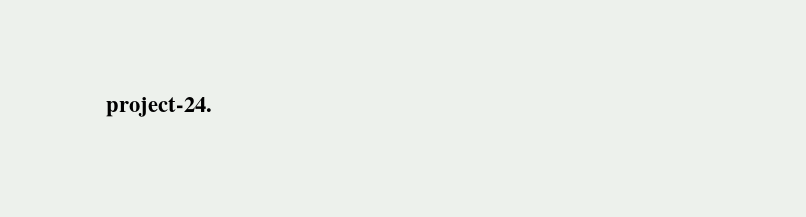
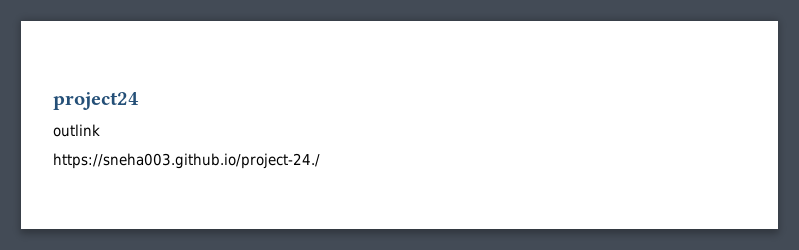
[106,97,212,117] project-24. -> [53,92,139,110] [53,124,100,137] [53,153,320,169] project24 // outlink // https://sneha003.github.io/project-24./

